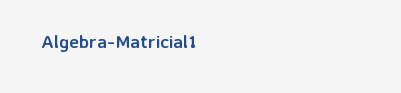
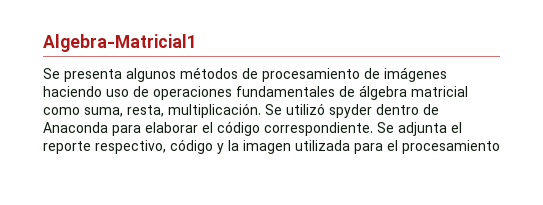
(197, 43) none -> [43,67,447,82] [43,85,468,100] [43,103,439,118] [43,121,462,136] [43,139,500,154] // Se presenta algunos métodos de procesamiento de imágenes haciendo uso de operaciones fundamentales de álgebra matricial como suma, resta, multiplicación. Se utilizó spyder dentro de Anaconda para elaborar el código correspondiente. Se adjunta el reporte respectivo, código y la imagen utilizada para el procesamiento

